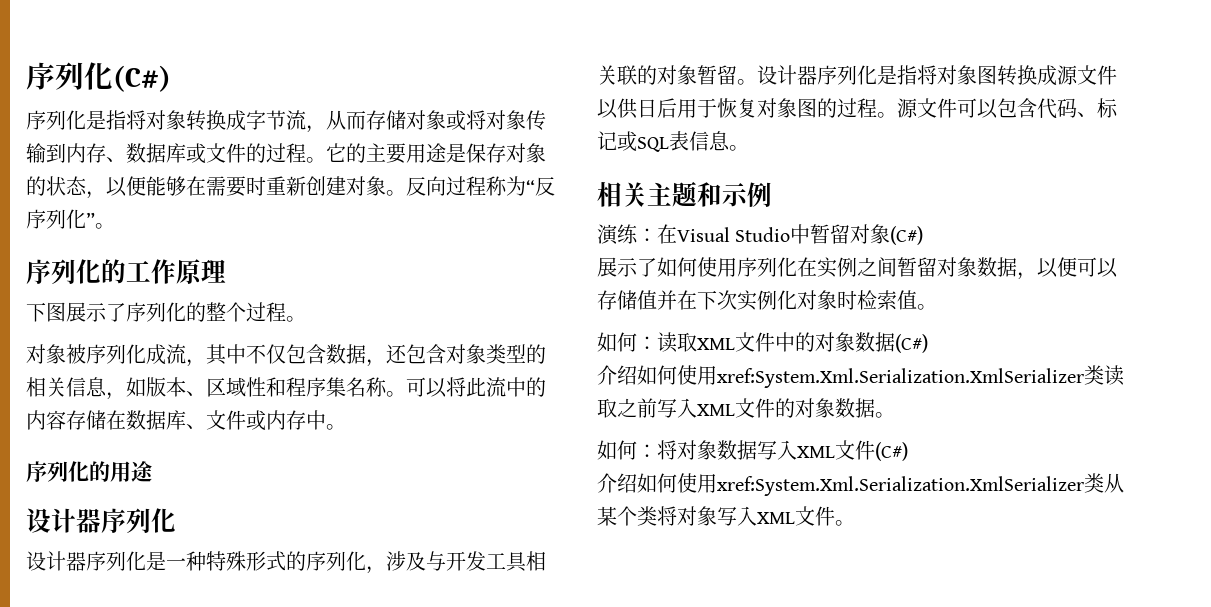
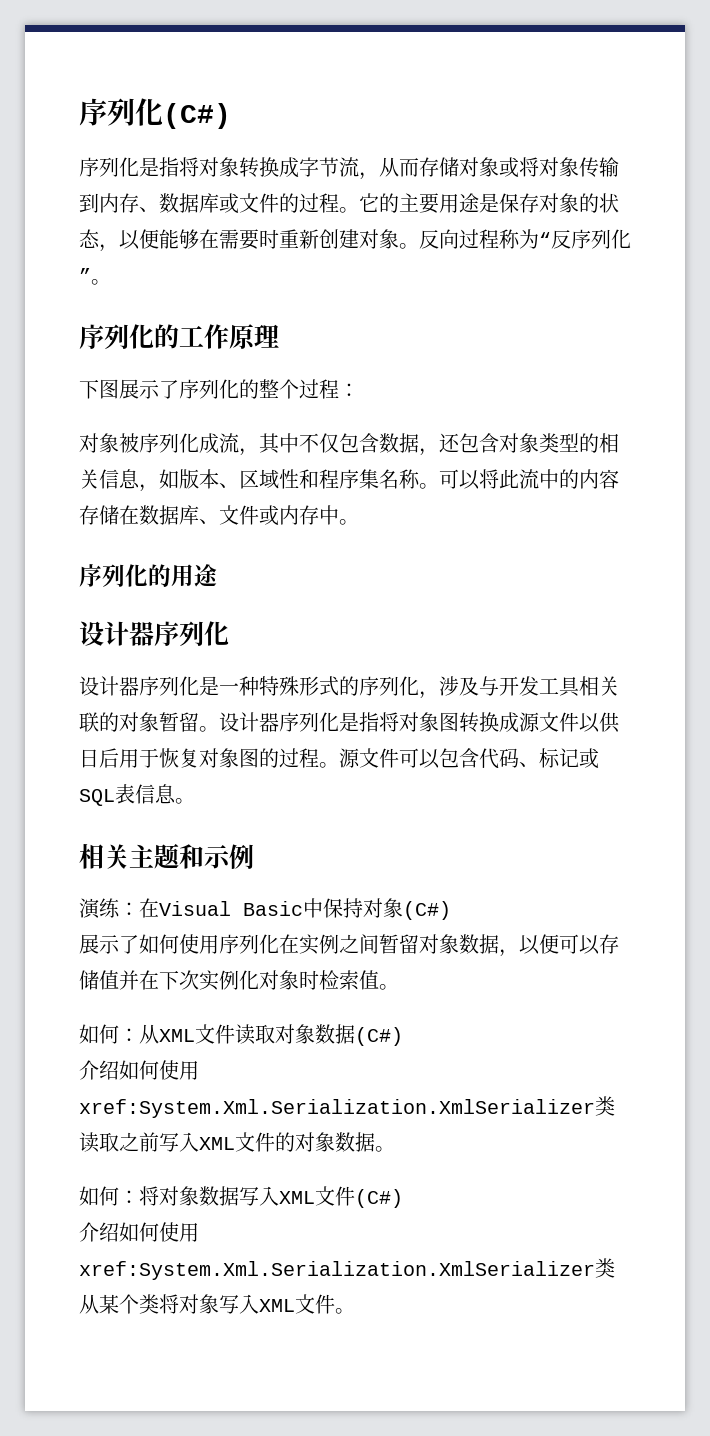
[286,316,306,322] 。 -> [339,383,359,397] ：
[735,224,851,244] Studio中暂留 -> [243,898,363,918] Basic中保持
[657,332,815,353] 读取XML文件中的 -> [139,1024,275,1045] 从XML文件读取

